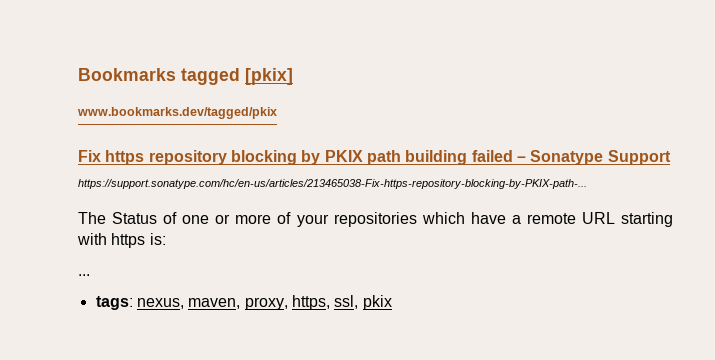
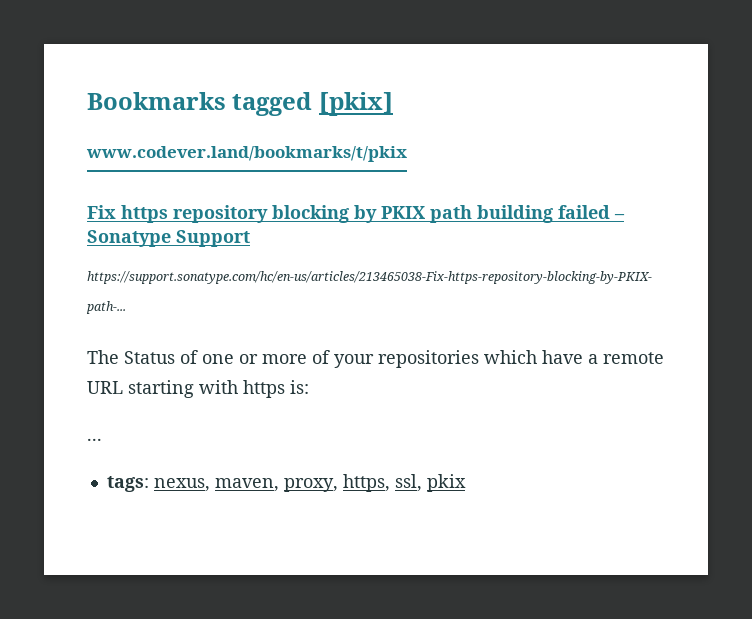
[77,107,277,119] www.bookmarks.dev/tagged/pkix -> [86,146,407,162] www.codever.land/bookmarks/t/pkix

